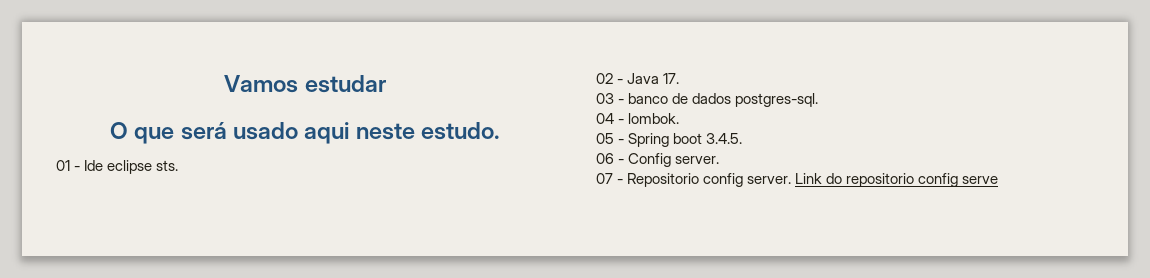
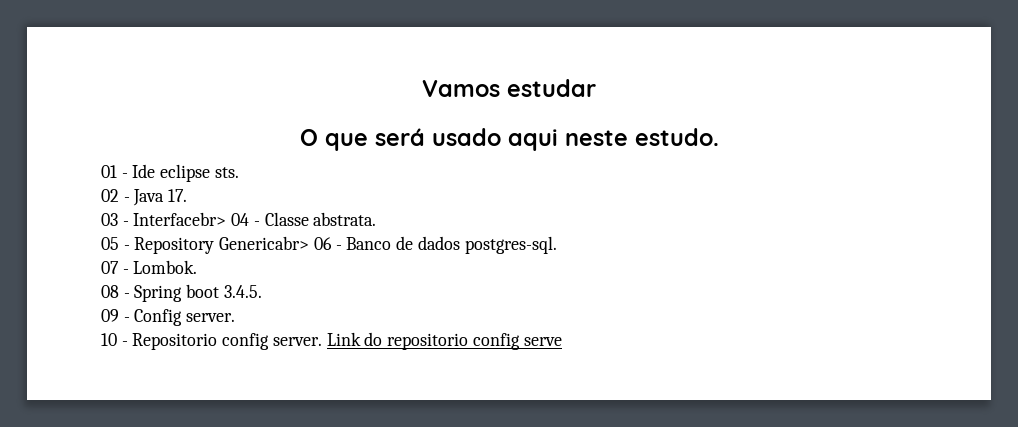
[628,93,669,104] banco -> [133,212,377,226] [101,236,392,254] Interfacebr> 04 - Classe abstrata. // 05 - Repository Genericabr> 06 - Banco
[596,113,680,124] [596,133,614,144] 04 - lombok. // 05 -> [101,260,198,274] [101,285,119,298] 07 - Lombok. // 08
[596,153,614,164] 06 -> [101,309,119,322] 09
[596,173,613,184] 07 -> [101,333,117,346] 10

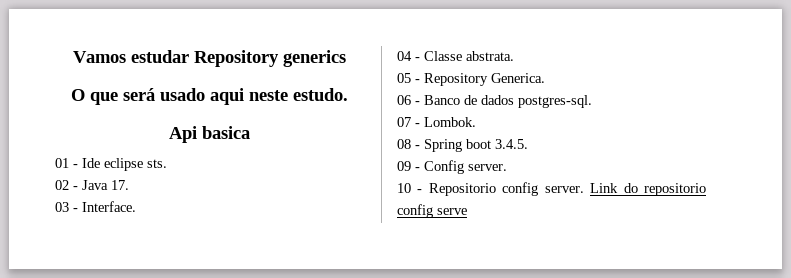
(596, 88) none -> [194,50,346,67] Repository generics
(719, 137) none -> [169,126,250,143] // Api basica
[133,212,227,226] Interfacebr> -> [82,201,136,212] Interface. //
[219,236,310,250] Genericabr> -> [491,73,545,83] Generica. //

